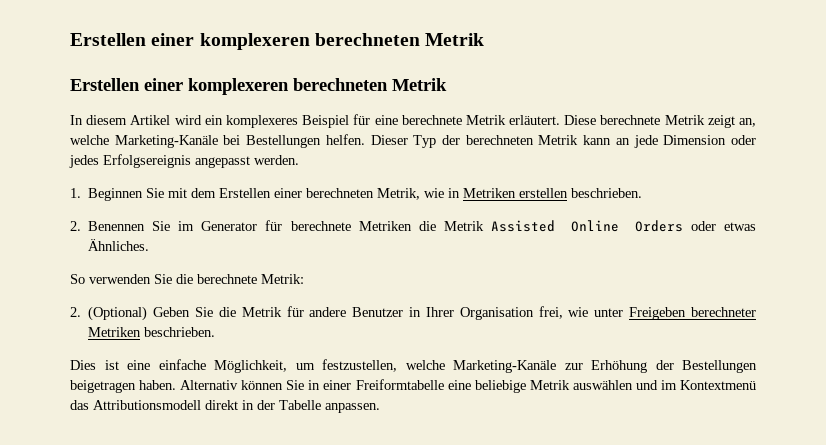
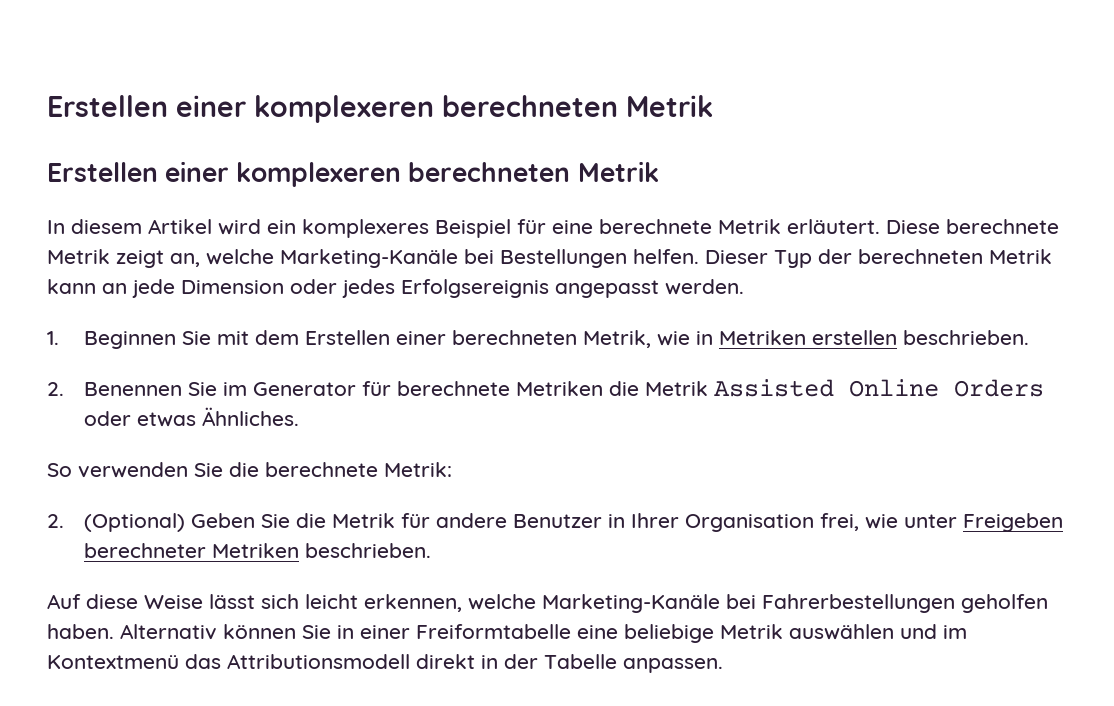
[70,359,757,373] [70,380,136,393] Dies ist eine einfache Möglichkeit, um festzustellen, welche Marketing-Kanäle zur Erhöhung der Bestellungen beigetragen -> [47,594,1048,613] Auf diese Weise lässt sich leicht erkennen, welche Marketing-Kanäle bei Fahrerbestellungen geholfen

